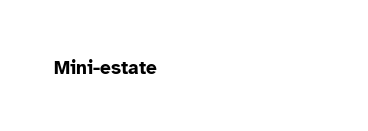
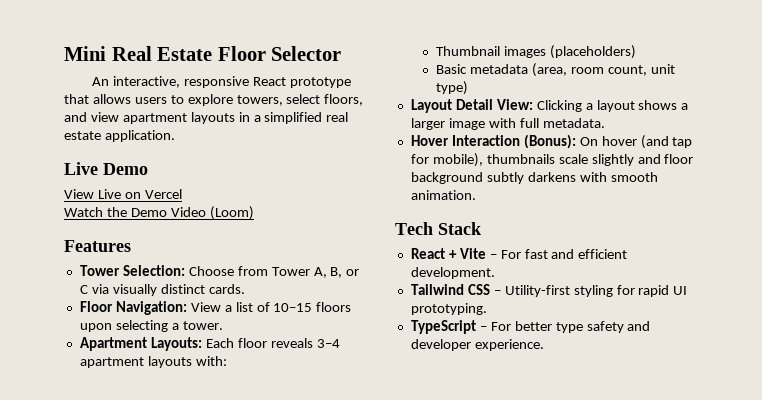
[54,59,157,74] Mini-estate -> [64,46,342,61] [91,76,351,88] [64,94,364,106] [64,112,349,124] [64,130,175,142] [64,162,148,175] [64,189,182,199] [64,206,254,220] [64,240,131,252] [79,265,360,278] [79,284,245,296] [79,301,352,315] [79,320,223,332] [79,337,340,351] [79,356,227,368] [436,45,637,59] [436,63,675,77] [436,81,469,95] [410,99,689,113] [410,118,605,130] [410,134,693,149] [410,153,694,167] [410,172,658,184] [410,190,476,200] [395,222,481,235] [410,248,628,259] [410,267,495,279] [410,284,688,297] [410,303,487,315] [410,320,651,334] [410,339,544,351] Mini Real Estate Floor Selector // An interactive, responsive React prototype that allows users to explore towers, select floors, and view apartment layouts in a simplified real estate application. // Live Demo // View Live on Vercel // Watch the Demo Video (Loom) // Features // Tower Selection: Choose from Tower A, B, or C via visually distinct cards. // Floor Navigation: View a list of 10–15 floors upon selecting a tower. // Apartment Layouts: Each floor reveals 3–4 apartment layouts with: // Thumbnail images (placeholders) // Basic metadata (area, room count, unit type) // Layout Detail View: Clicking a layout shows a larger image with full metadata. // Hover Interaction (Bonus): On hover (and tap for mobile), thumbnails scale slightly and floor background subtly darkens with smooth animation. // Tech Stack // React + Vite – For fast and efficient development. // Tailwind CSS – Utility-first styling for rapid UI prototyping. // TypeScript – For better type safety and developer experience.

